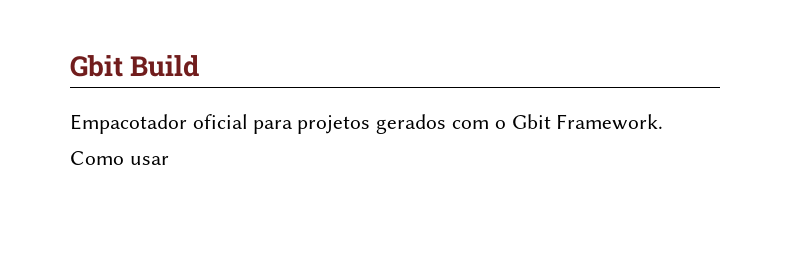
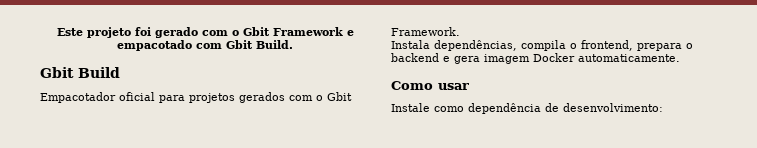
(70, 66) none -> [56,27,354,38] [117,40,293,51] Este projeto foi gerado com o Gbit Framework e empacotado com Gbit Build. //
[70,151,169,165] Como usar -> [391,40,693,51] [391,53,680,64] [391,81,469,90] [391,103,663,114] Instala dependências, compila o frontend, prepara o backend e gera imagem Docker automaticamente. // Como usar // Instale como dependência de desenvolvimento:

